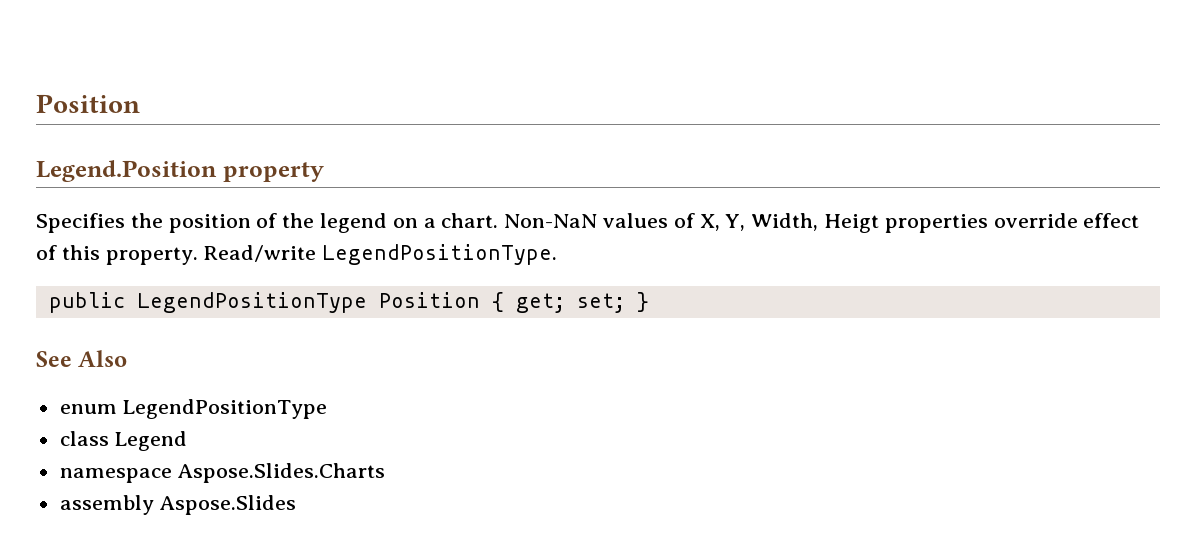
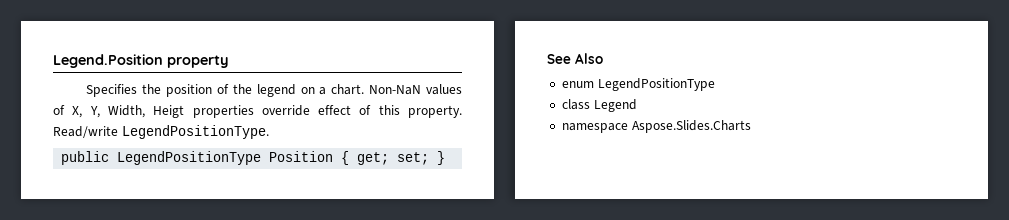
[36,94,140,113] Position // -> (53, 61) none
[59,495,297,515] // assembly Aspose.Slides -> (751, 126) none

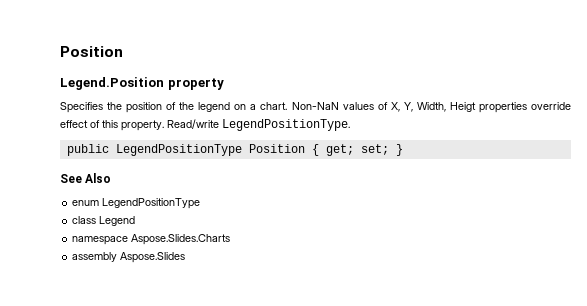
(53, 61) none -> [60,46,123,57] Position //
(751, 126) none -> [72,252,186,263] // assembly Aspose.Slides

